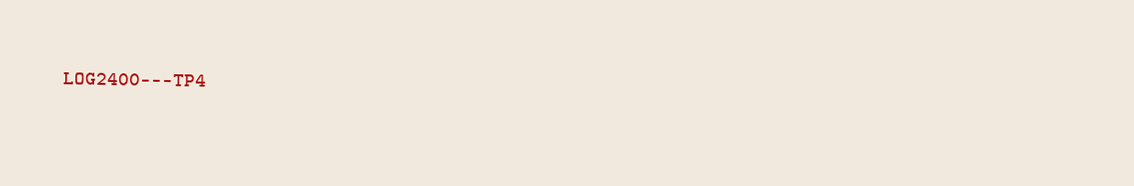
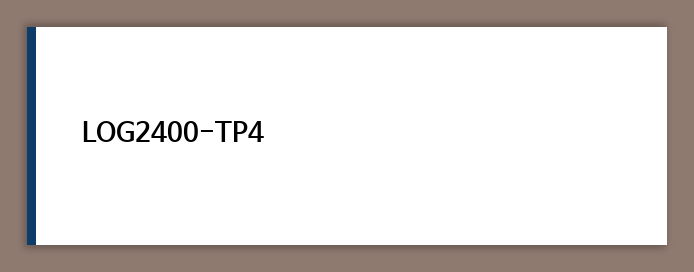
[63,72,207,87] LOG2400---TP4 -> [82,121,264,142] LOG2400-TP4

